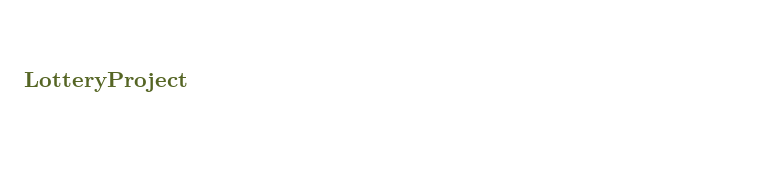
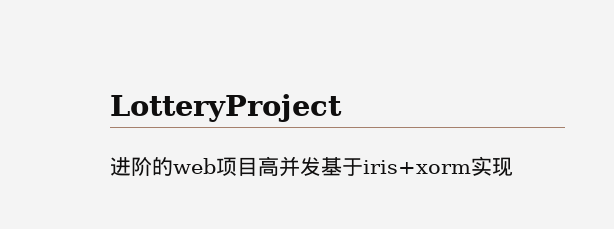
(188, 82) none -> [110,156,513,177] // 进阶的web项目高并发基于iris+xorm实现

